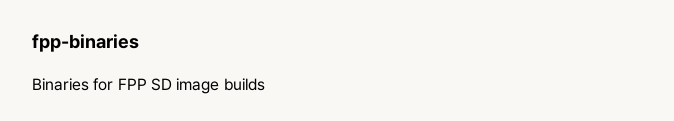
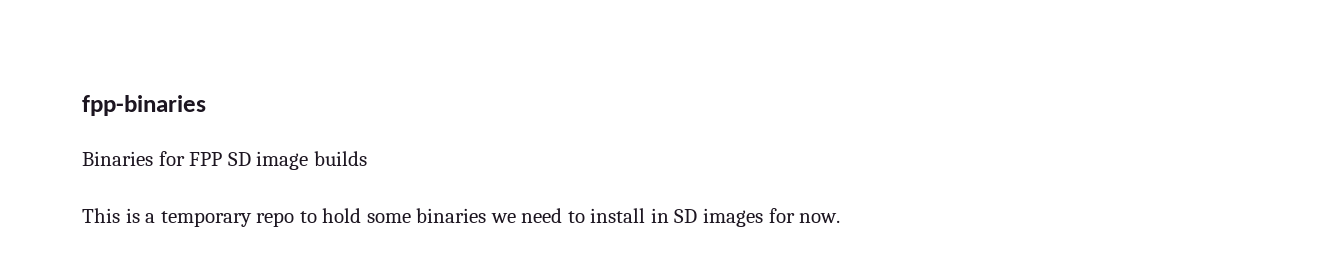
(265, 84) none -> [82,208,841,227] // This is a temporary repo to hold some binaries we need to install in SD images for now.

